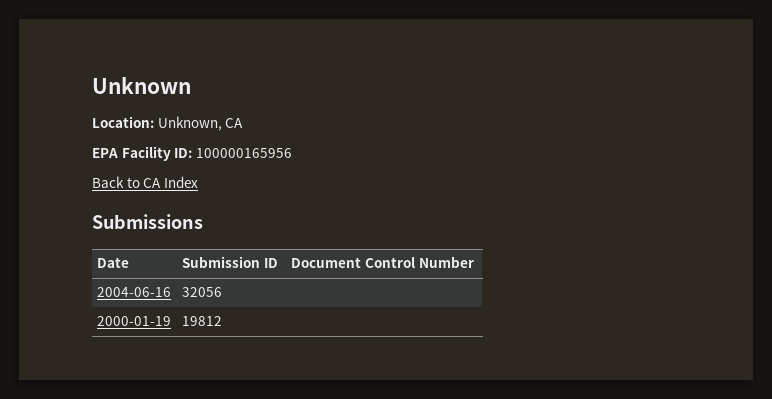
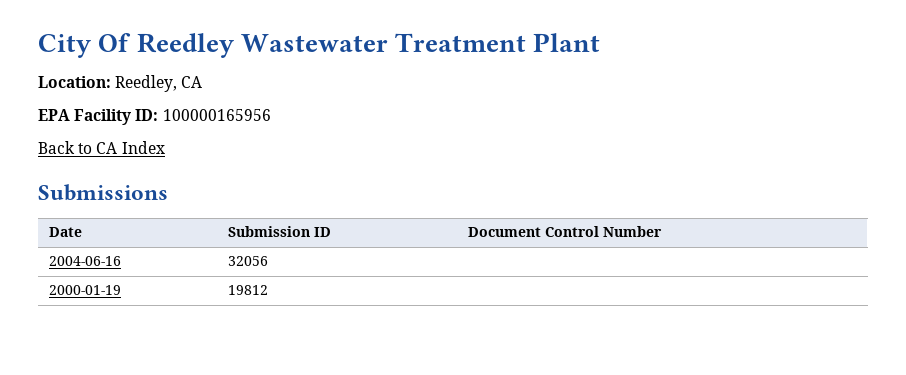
[92,77,191,94] Unknown -> [38,33,601,58] City Of Reedley Wastewater Treatment Plant
[157,116,222,131] Unknown, -> [115,75,178,92] Reedley,

